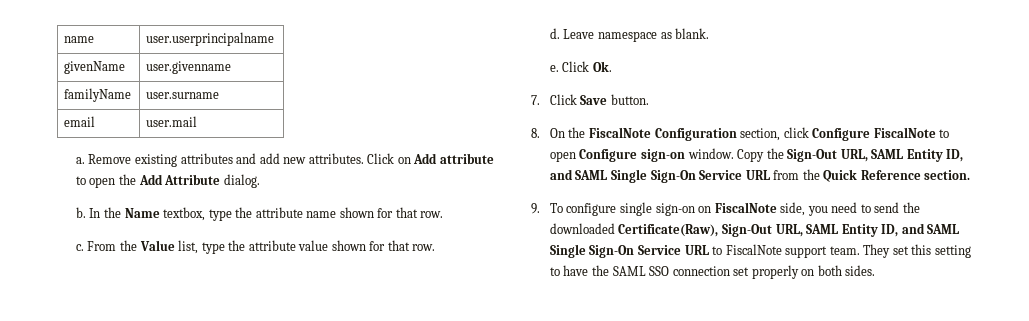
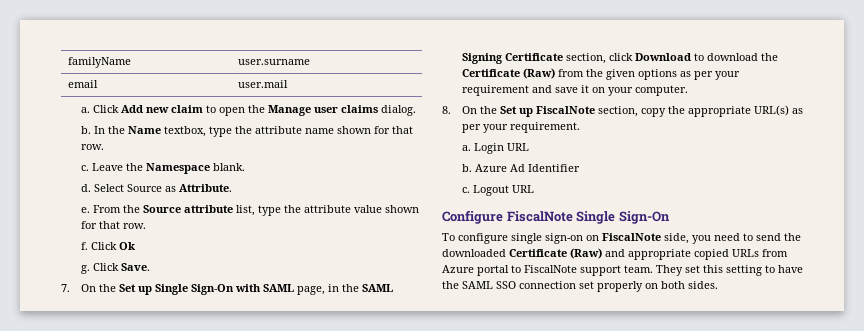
[64,36,95,43] [146,32,275,46] [64,61,126,74] [146,61,232,74] name | user.userprincipalname // givenName | user.givenname // -> (68, 62) none
[88,153,494,167] [75,174,221,188] Remove existing attributes and add new attributes. Click on Add attribute to open the Add Attribute -> [92,105,378,116] Click Add new claim to open the Manage user claims
[87,240,175,251] From the Value -> [91,163,245,174] [80,184,232,192] [80,205,233,213] Leave the Namespace blank. // d. Select Source as Attribute. // e. From the Source attribute
[549,28,710,42] [549,61,612,72] [531,94,649,105] [531,127,950,141] [549,148,964,162] [549,169,971,183] [531,203,540,214] d. Leave namespace as blank. // e. Click Ok. // 7. Click Save button. // 8. On the FiscalNote Configuration section, click Configure FiscalNote to open Configure sign-on window. Copy the Sign-Out URL, SAML Entity ID, and SAML Single Sign-On Service URL from the Quick Reference section. // 9. -> [80,242,135,250] [80,263,150,274] [61,284,393,295] [461,53,778,64] [461,68,740,80] [461,85,688,96] [442,105,803,117] [461,122,580,133] [461,143,529,154] [461,164,580,172] [461,185,534,196] [442,210,670,224] f. Click Ok // g. Click Save. // 7. On the Set up Single Sign-On with SAML page, in the SAML Signing Certificate section, click Download to download the Certificate (Raw) from the given options as per your requirement and save it on your computer. // 8. On the Set up FiscalNote section, copy the appropriate URL(s) as per your requirement. // a. Login URL // b. Azure Ad Identifier // c. Logout URL // Configure FiscalNote Single Sign-On //
[618,223,960,237] [549,244,709,258] Certificate(Raw), Sign-Out URL, SAML Entity ID, and SAML Single Sign-On Service URL -> [509,248,788,260] [442,265,509,276] Certificate (Raw) and appropriate copied URLs from Azure portal

